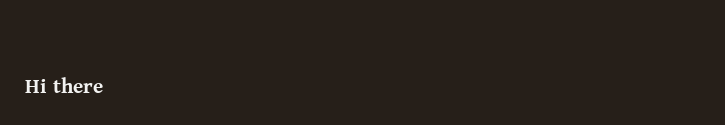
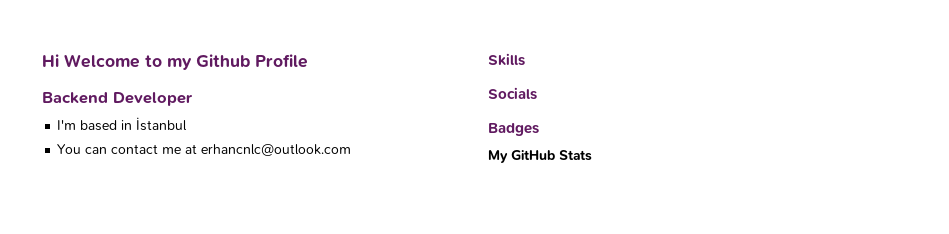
[52,77,103,93] there -> [64,54,308,70] [42,92,193,106] [57,117,188,131] [57,144,352,156] [488,53,525,66] [488,87,537,100] [488,123,539,136] [488,150,592,163] Welcome to my Github Profile // Backend Developer // I'm based in İstanbul // You can contact me at erhancnlc@outlook.com // Skills // Socials // Badges // My GitHub Stats

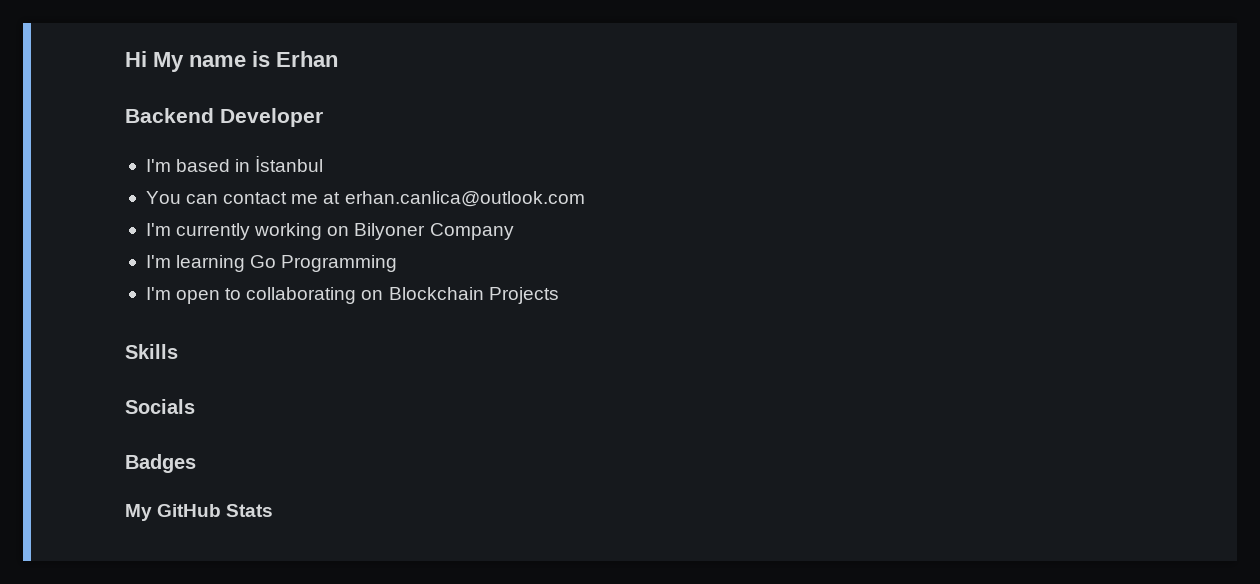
[64,54,308,70] Welcome to my Github Profile -> [153,51,338,72] My name is Erhan
[201,144,352,156] erhancnlc@outlook.com -> [344,191,585,207] [145,223,514,240] [145,255,398,272] [145,287,559,304] erhan.canlica@outlook.com // I'm currently working on Bilyoner Company // I'm learning Go Programming // I'm open to collaborating on Blockchain Projects

